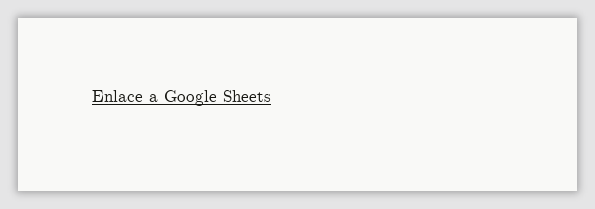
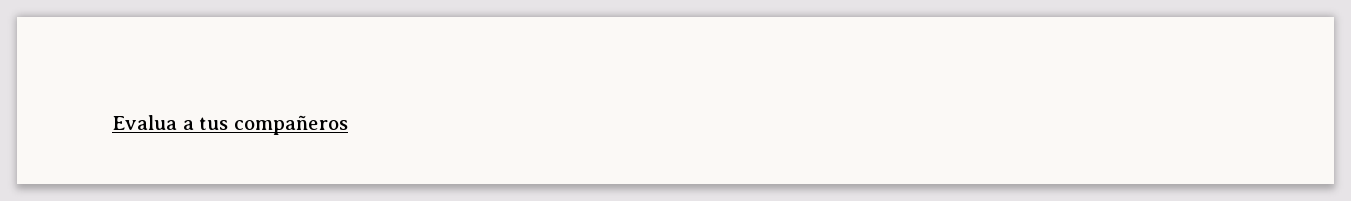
[92,90,271,106] Enlace a Google Sheets -> [112,115,348,135] Evalua a tus compañeros

